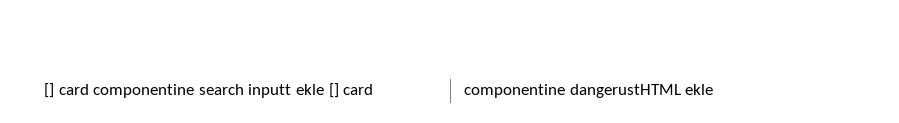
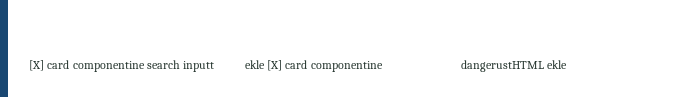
[44,83,54,98] [] -> [29,60,44,71] [X]
[328,83,339,98] [] -> [267,60,283,71] [X]

